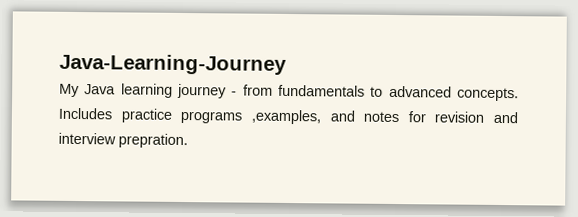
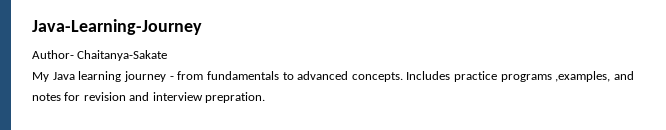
(287, 64) none -> [32,50,168,61] // Author- Chaitanya-Sakate

